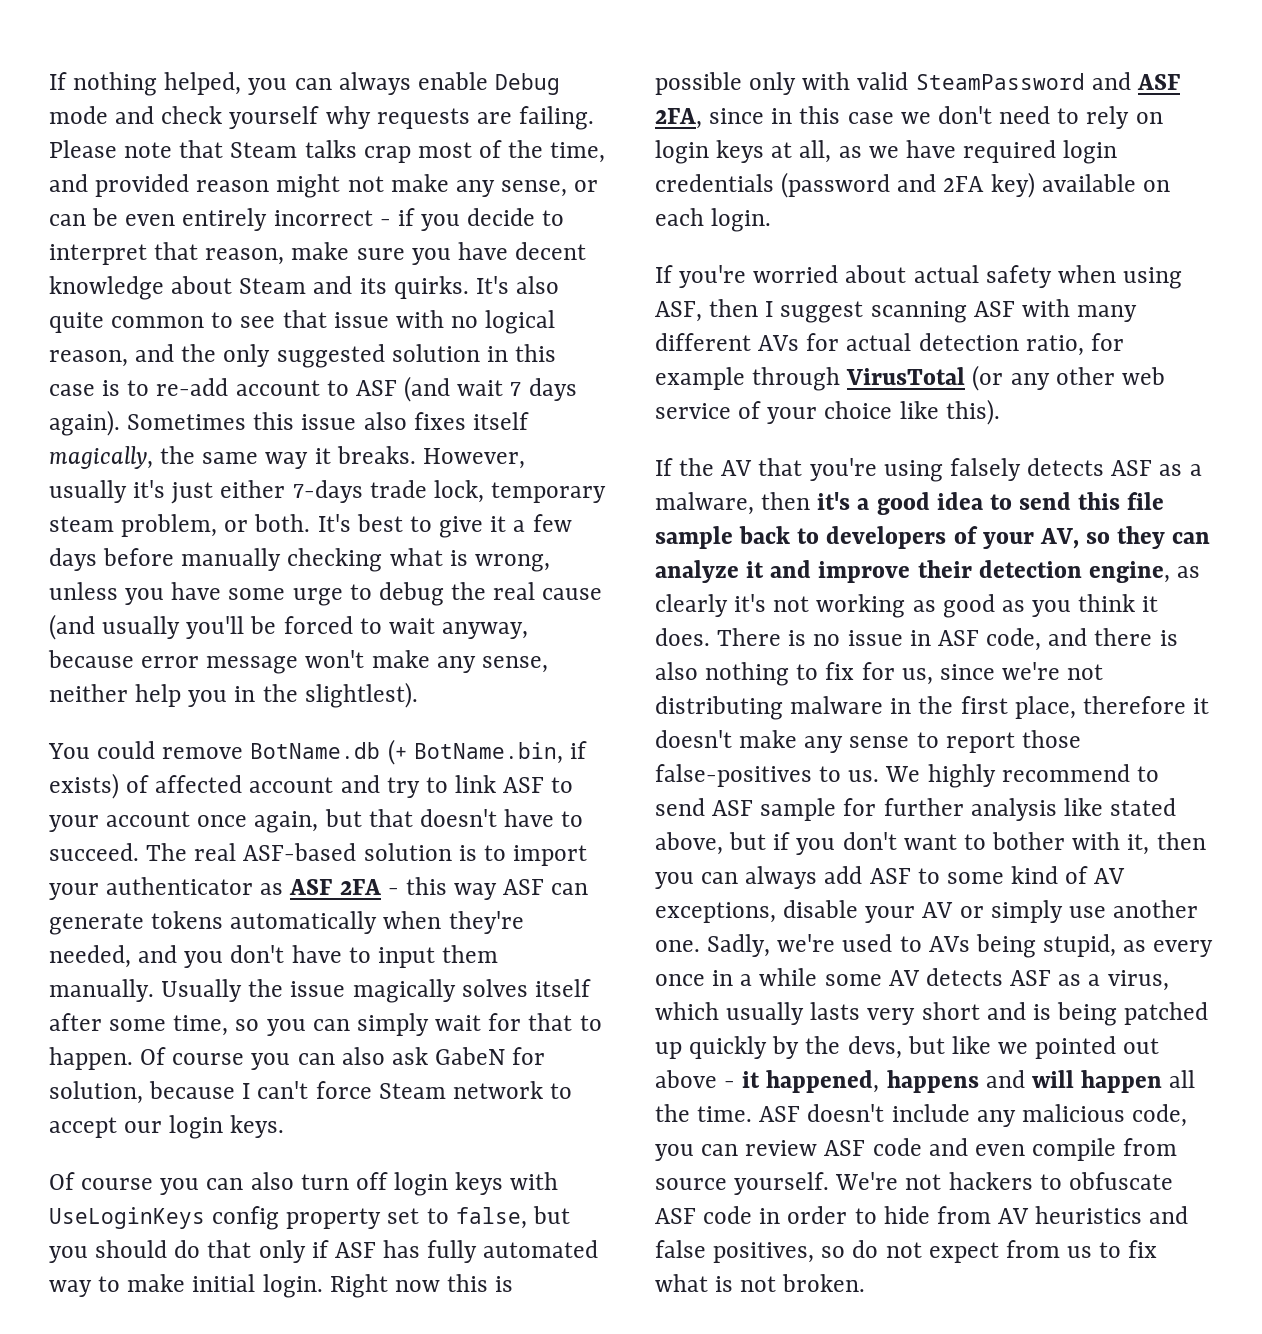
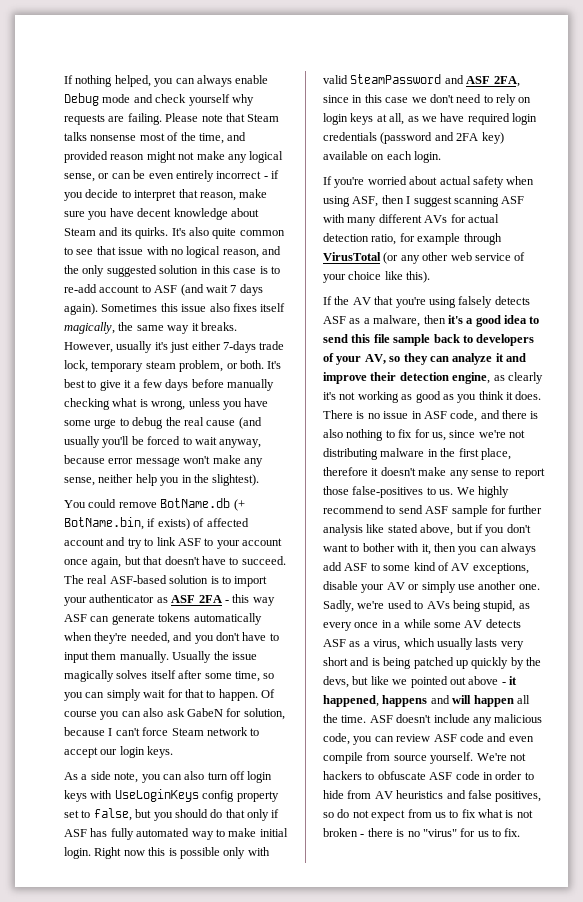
[363,146,411,163] crap -> [90,135,137,141] nonsense
(495, 188) none -> [249,151,284,163] logical
[304,682,418,708] slightlest). -> [212,474,260,486] slightest).
[49,1172,154,1190] Of course -> [64,771,139,783] As a side note,
[782,1274,866,1292] broken. -> [323,828,521,837] broken - there is no "virus" for us to fix.

